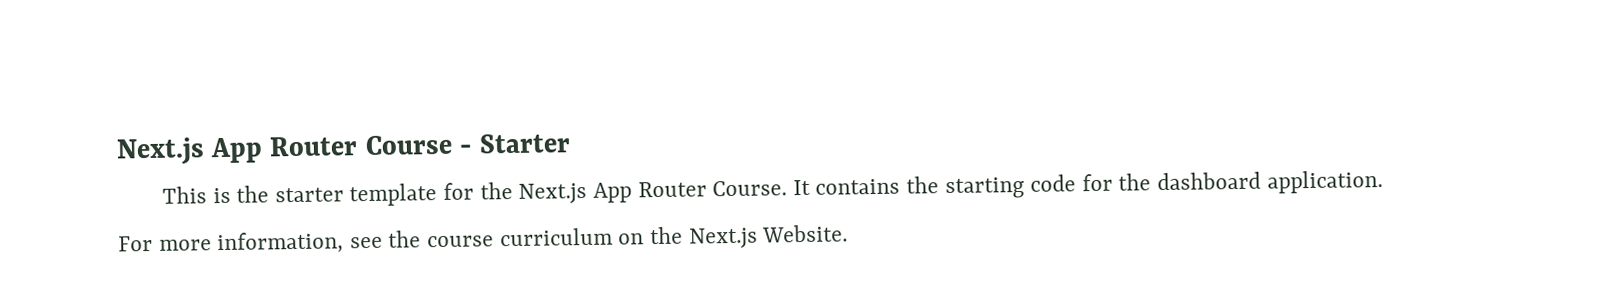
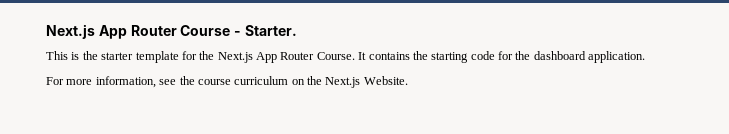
[479,133,571,154] Starter -> [244,25,297,36] Starter.

